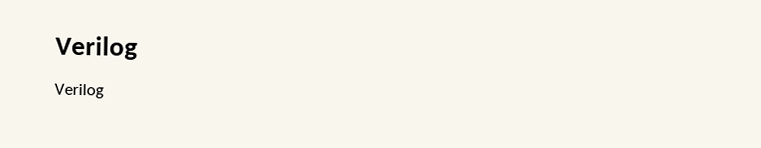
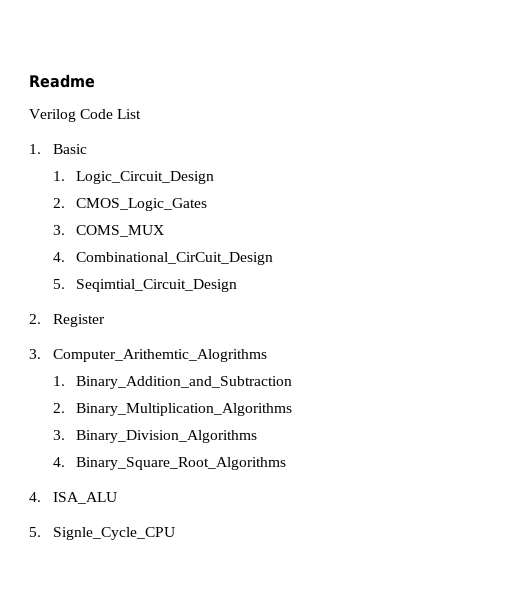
[55,35,138,60] [54,83,104,99] Verilog // Verilog -> [29,74,95,88] [29,109,142,122] [29,144,87,154] [52,171,215,184] [52,198,208,211] [52,225,165,237] [52,252,274,265] [52,279,238,292] [29,314,105,327] [29,349,267,362] [52,376,293,389] [52,403,293,416] [52,430,258,443] [52,457,287,470] [29,492,117,504] [29,527,175,540] Readme // Verilog Code List // 1. Basic // 1. Logic_Circuit_Design // 2. CMOS_Logic_Gates // 3. COMS_MUX // 4. Combinational_CirCuit_Design // 5. Seqimtial_Circuit_Design // 2. Register // 3. Computer_Arithemtic_Alogrithms // 1. Binary_Addition_and_Subtraction // 2. Binary_Multiplication_Algorithms // 3. Binary_Division_Algorithms // 4. Binary_Square_Root_Algorithms // 4. ISA_ALU // 5. Signle_Cycle_CPU

